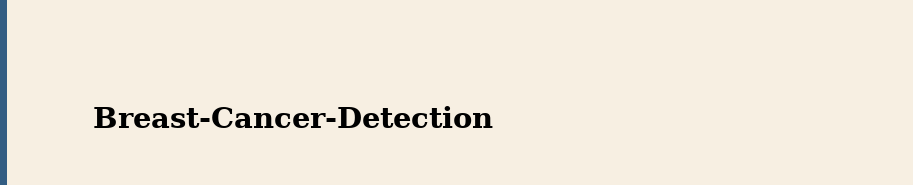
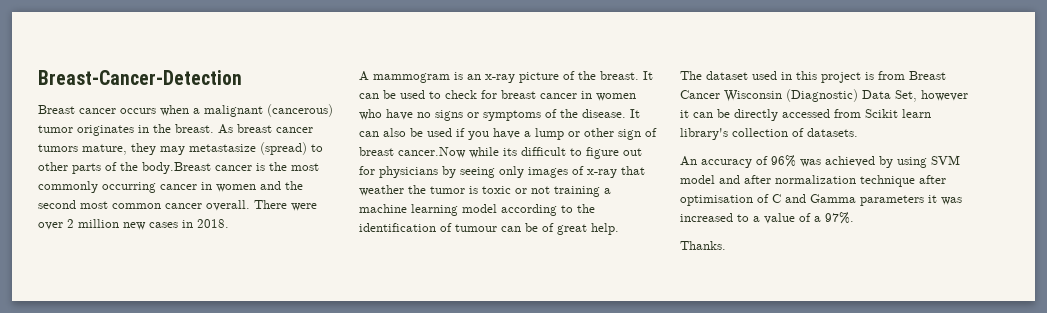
(493, 117) none -> [38,104,333,117] [38,124,313,136] [38,142,323,155] [38,162,319,174] [38,181,303,193] [38,200,317,211] [38,219,229,230] [359,71,653,83] [359,90,636,101] [359,109,640,121] [359,128,657,140] [359,147,642,159] [359,166,645,178] [359,185,611,197] [359,204,595,216] [359,223,619,235] [680,71,946,83] [680,89,968,102] [680,109,931,121] [680,128,858,140] [680,155,960,168] [680,175,946,187] [680,194,962,206] [680,212,854,224] [680,241,726,250] // Breast cancer occurs when a malignant (cancerous) tumor originates in the breast. As breast cancer tumors mature, they may metastasize (spread) to other parts of the body.Breast cancer is the most commonly occurring cancer in women and the second most common cancer overall. There were over 2 million new cases in 2018. // A mammogram is an x-ray picture of the breast. It can be used to check for breast cancer in women who have no signs or symptoms of the disease. It can also be used if you have a lump or other sign of breast cancer.Now while its difficult to figure out for physicians by seeing only images of x-ray that weather the tumor is toxic or not training a machine learning model according to the identification of tumour can be of great help. // The dataset used in this project is from Breast Cancer Wisconsin (Diagnostic) Data Set, however it can be directly accessed from Scikit learn library's collection of datasets. // An accuracy of 96% was achieved by using SVM model and after normalization technique after optimisation of C and Gamma parameters it was increased to a value of a 97%. // Thanks.

